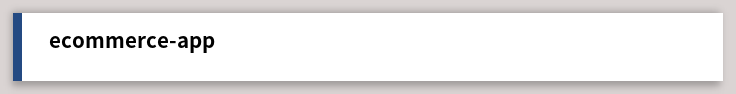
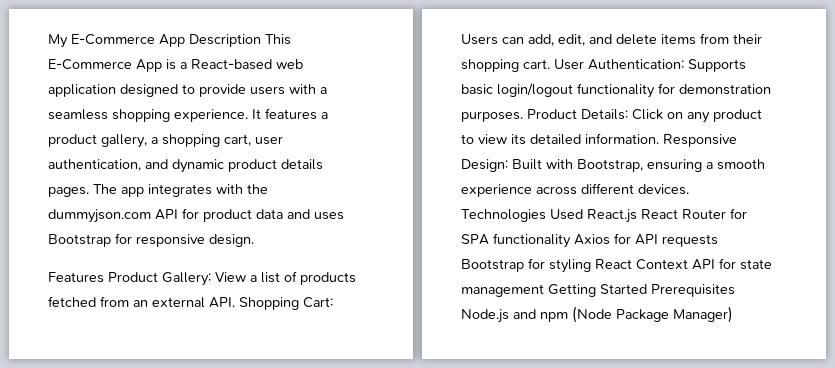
[49,36,215,53] ecommerce-app -> [48,34,291,48] [48,59,303,72] [48,84,327,97] [48,108,328,122] [48,134,283,148] [48,159,323,173] [48,184,268,197] [48,208,344,223] [48,233,254,247] [48,271,356,286] [48,296,333,310] [461,33,762,46] [461,59,746,72] [461,83,771,98] [461,109,762,123] [461,133,737,147] [461,159,765,172] [461,183,689,197] [461,208,747,223] [461,233,718,248] [461,258,772,273] [461,284,735,297] [461,306,733,323] My E-Commerce App Description This E-Commerce App is a React-based web application designed to provide users with a seamless shopping experience. It features a product gallery, a shopping cart, user authentication, and dynamic product details pages. The app integrates with the dummyjson.com API for product data and uses Bootstrap for responsive design. // Features Product Gallery: View a list of products fetched from an external API. Shopping Cart: Users can add, edit, and delete items from their shopping cart. User Authentication: Supports basic login/logout functionality for demonstration purposes. Product Details: Click on any product to view its detailed information. Responsive Design: Built with Bootstrap, ensuring a smooth experience across different devices. Technologies Used React.js React Router for SPA functionality Axios for API requests Bootstrap for styling React Context API for state management Getting Started Prerequisites Node.js and npm (Node Package Manager)

